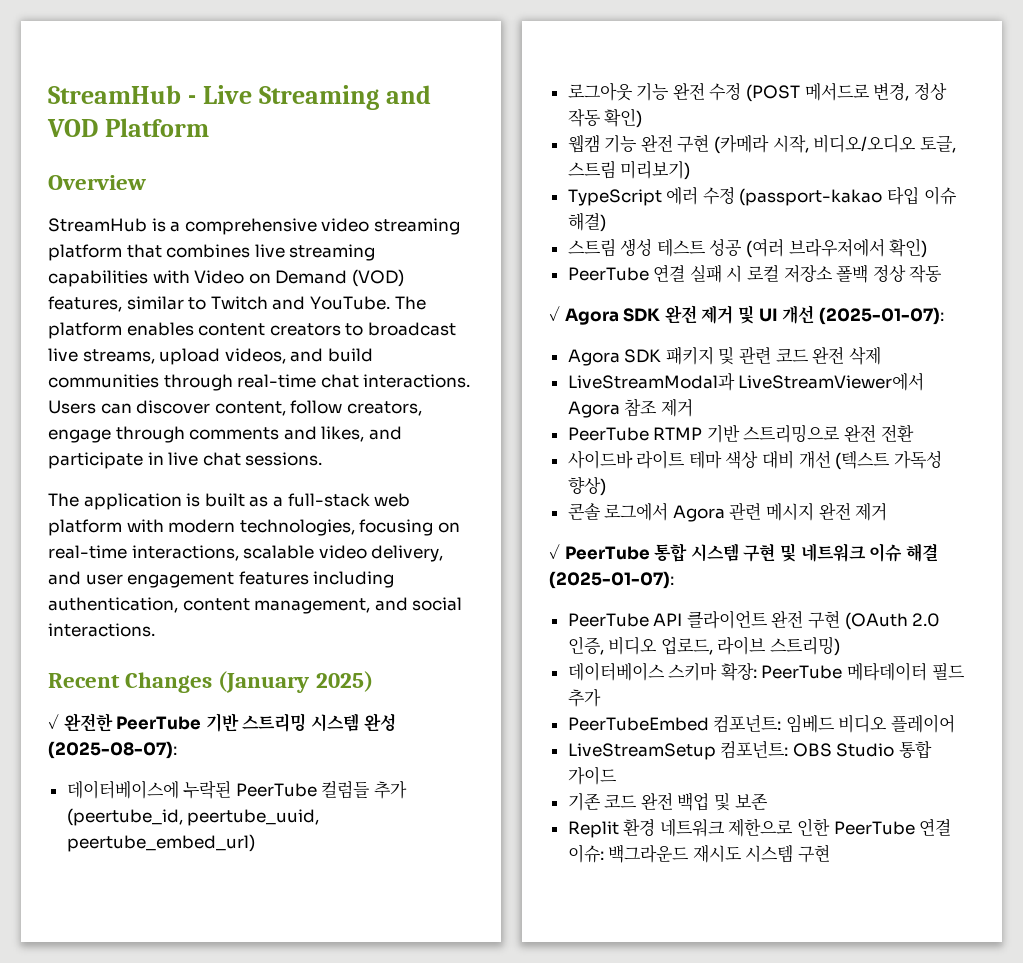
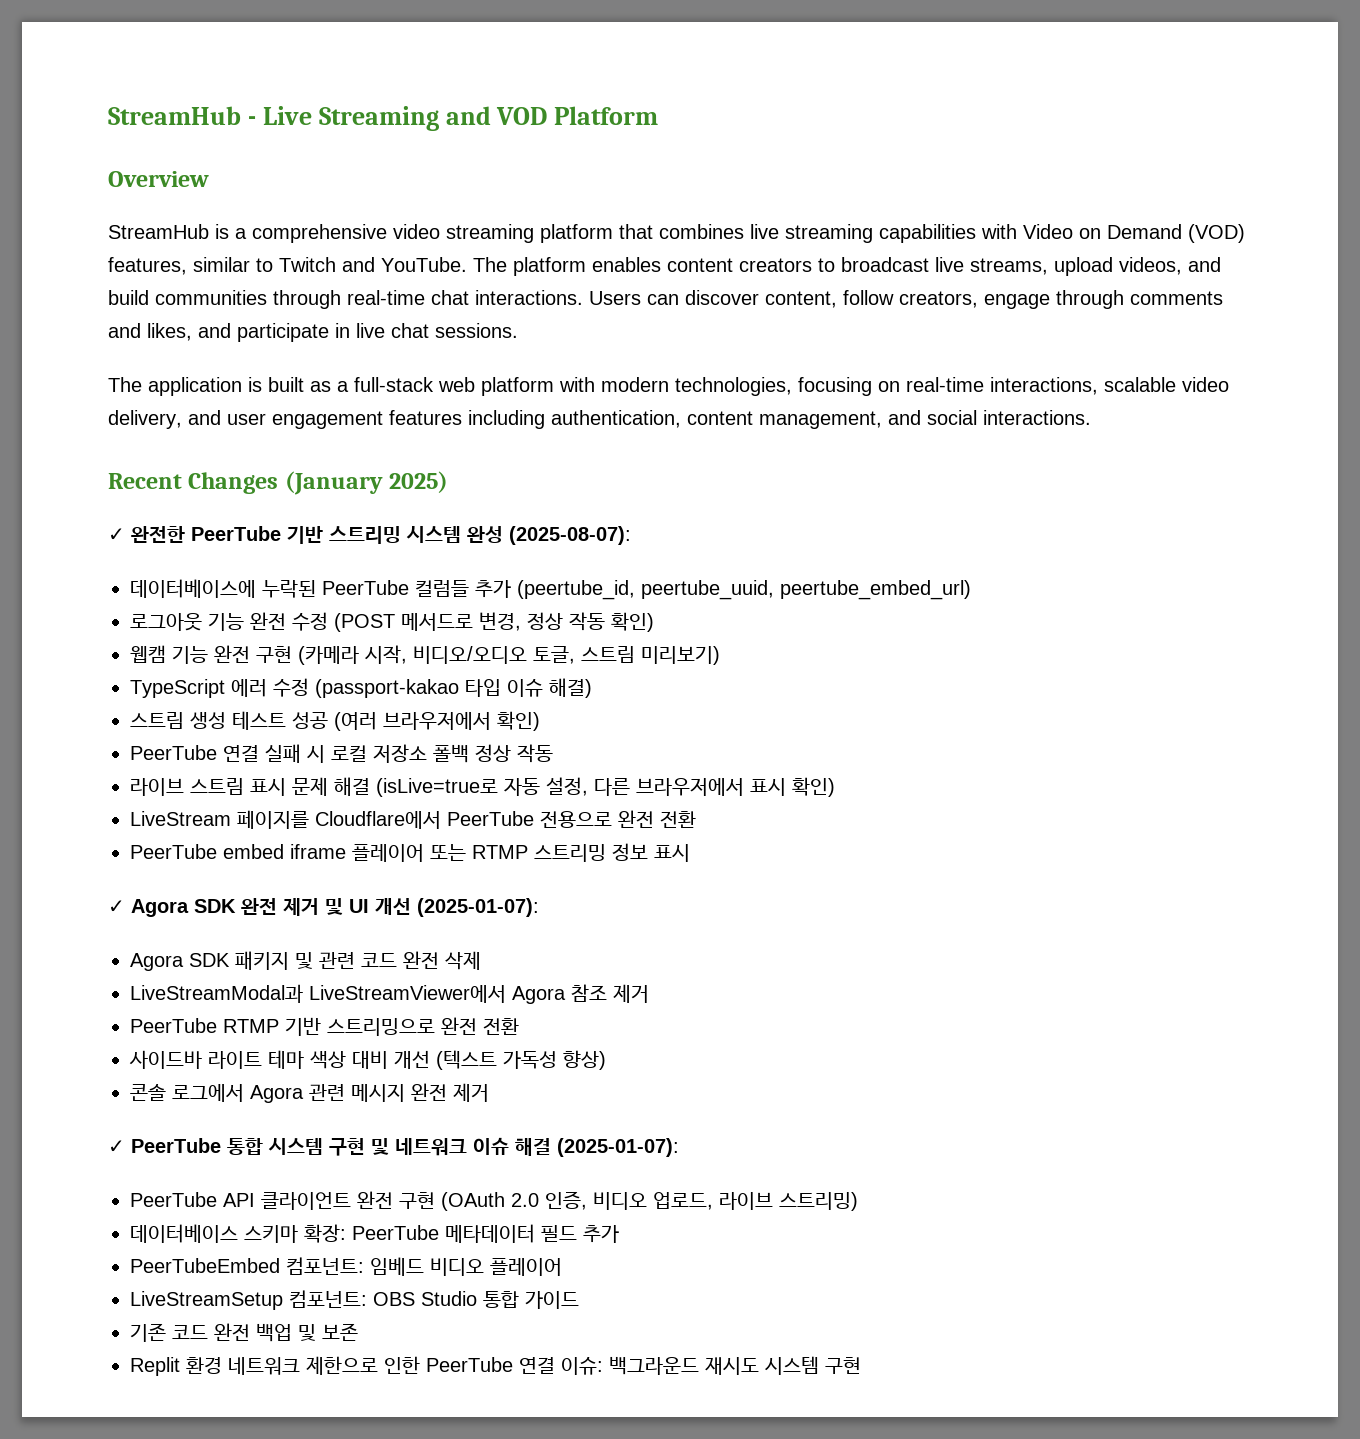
(943, 274) none -> [130,777,835,797] [130,810,696,829] [130,843,690,862] // 라이브 스트림 표시 문제 해결 (isLive=true로 자동 설정, 다른 브라우저에서 표시 확인) // LiveStream 페이지를 Cloudflare에서 PeerTube 전용으로 완전 전환 // PeerTube embed iframe 플레이어 또는 RTMP 스트리밍 정보 표시

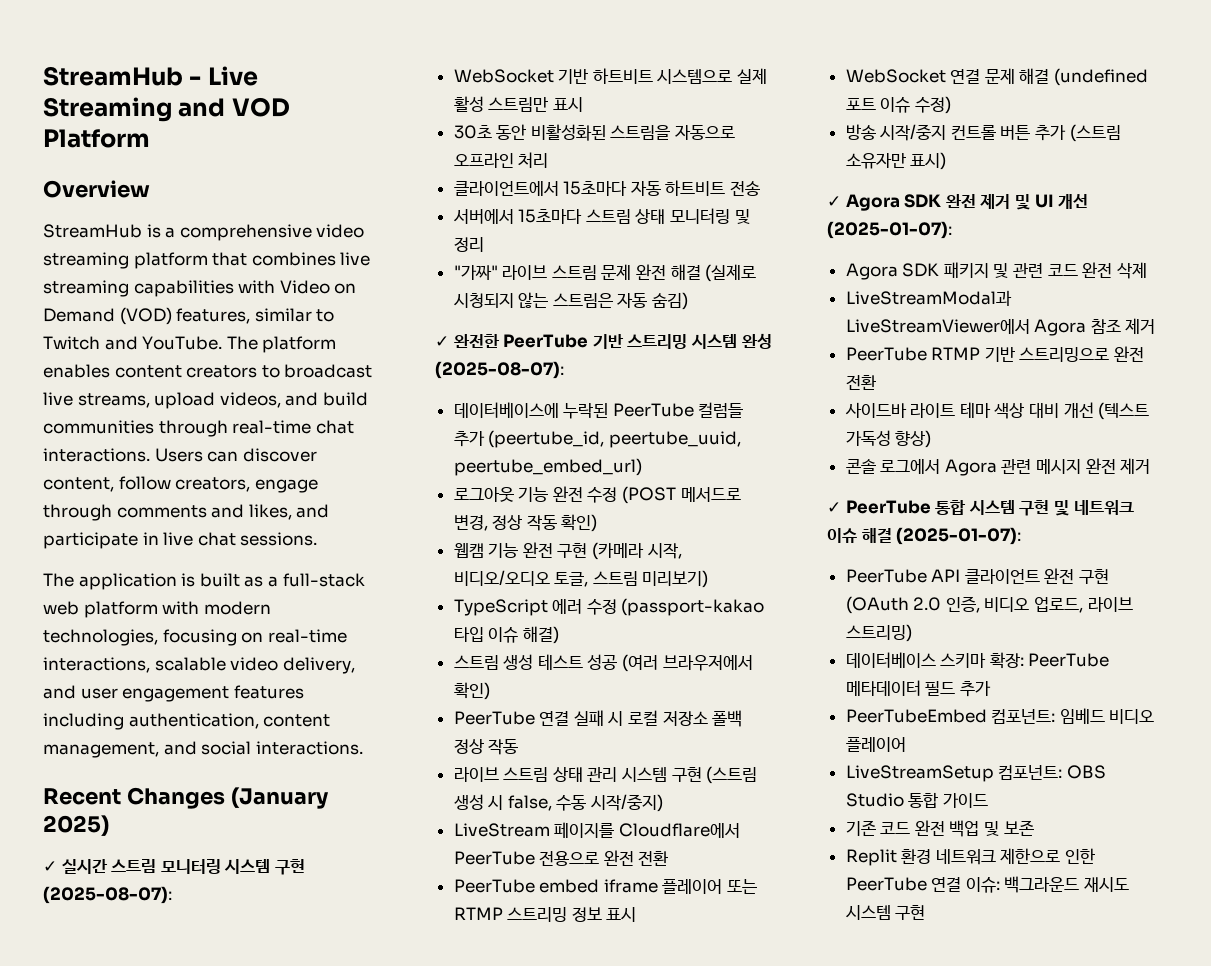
(449, 482) none -> [43,859,305,875] [43,886,172,904] [453,68,768,84] [453,96,583,112] [453,124,736,141] [453,152,549,168] [453,180,761,196] [452,208,750,224] [453,237,484,252] [453,264,757,282] [453,292,689,310] // ✓ 실시간 스트림 모니터링 시스템 구현 (2025-08-07): // WebSocket 기반 하트비트 시스템으로 실제 활성 스트림만 표시 // 30초 동안 비활성화된 스트림을 자동으로 오프라인 처리 // 클라이언트에서 15초마다 자동 하트비트 전송 // 서버에서 15초마다 스트림 상태 모니터링 및 정리 // "가짜" 라이브 스트림 문제 완전 해결 (실제로 시청되지 않는 스트림은 자동 숨김)
[250,777,835,797] 표시 문제 해결 (isLive=true로 자동 설정, 다른 브라우저에서 표시 확인) -> [552,766,758,784] [453,794,664,812] 상태 관리 시스템 구현 (스트림 생성 시 false, 수동 시작/중지)
(690, 853) none -> [845,68,1149,86] [845,96,951,114] [845,124,1121,142] [845,152,947,170] // WebSocket 연결 문제 해결 (undefined 포트 이슈 수정) // 방송 시작/중지 컨트롤 버튼 추가 (스트림 소유자만 표시)

